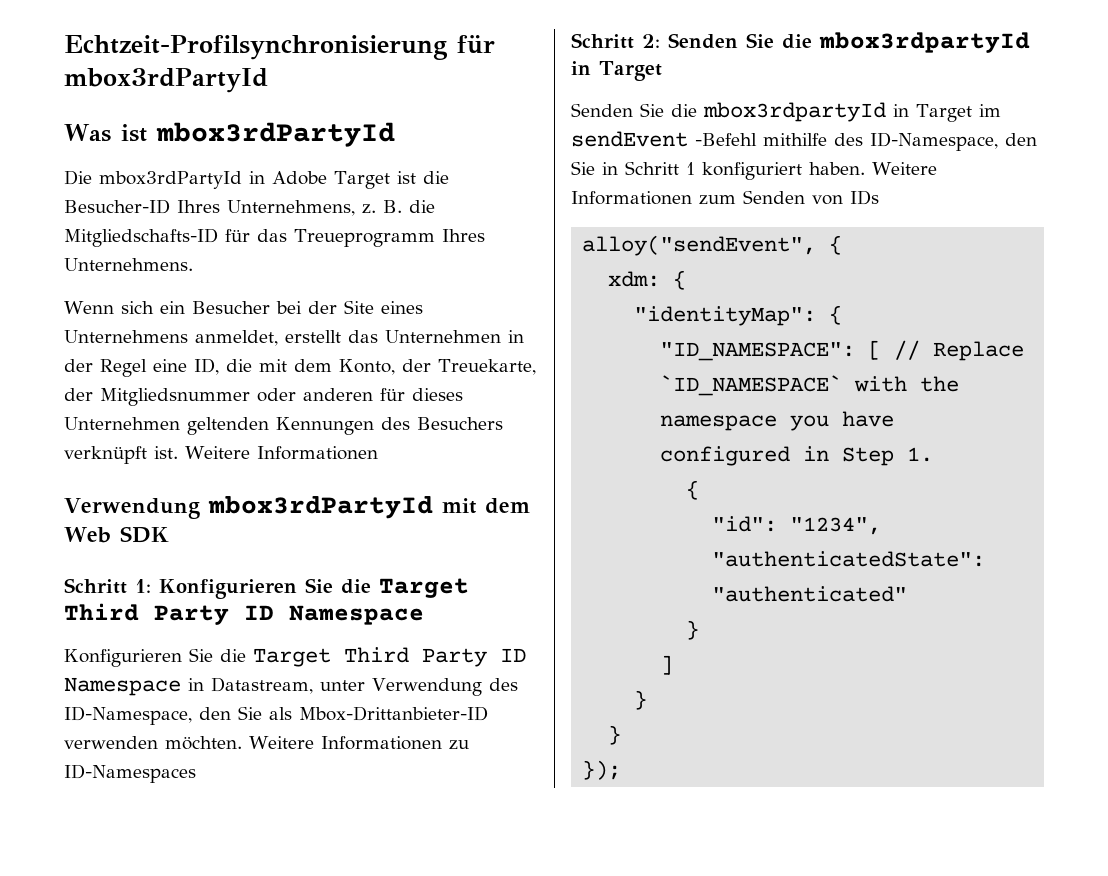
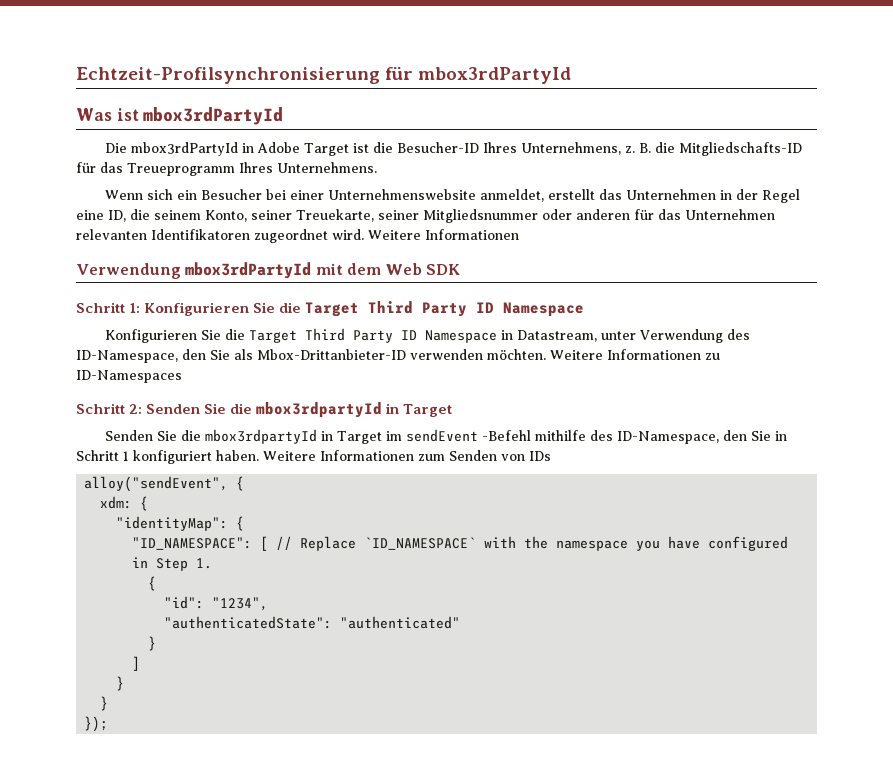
[307,300,423,314] [64,330,188,343] der Site eines Unternehmens -> [290,189,477,200] einer Unternehmenswebsite
[259,359,536,375] [64,388,463,406] [64,417,503,435] [64,446,178,464] mit dem Konto, der Treuekarte, der Mitgliedsnummer oder anderen für dieses Unternehmen geltenden Kennungen des Besuchers verknüpft ist. -> [154,209,775,223] [76,229,364,243] seinem Konto, seiner Treuekarte, seiner Mitgliedsnummer oder anderen für das Unternehmen relevanten Identifikatoren zugeordnet wird.

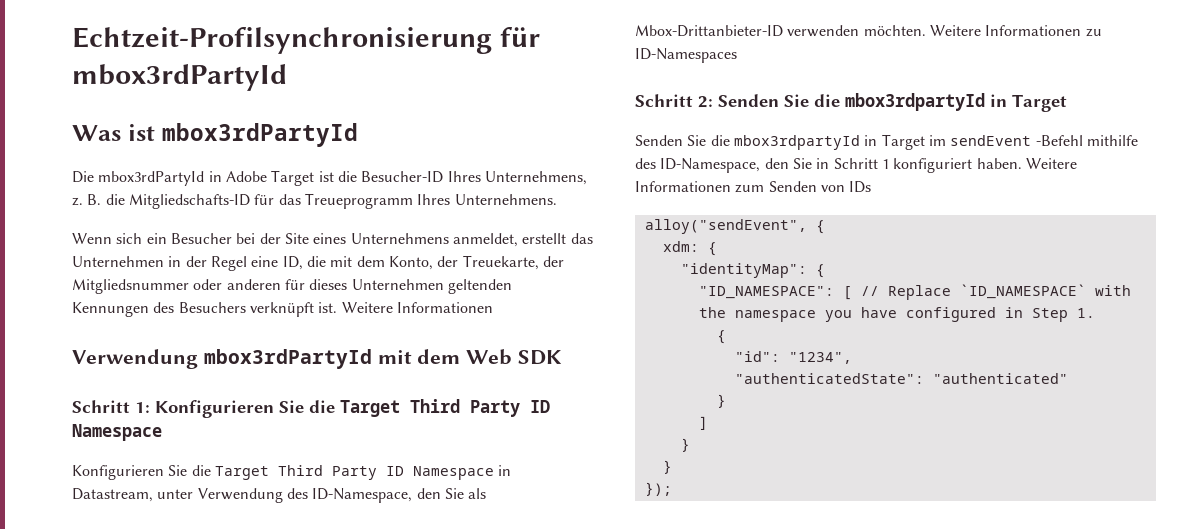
[290,189,477,200] einer Unternehmenswebsite -> [259,233,449,244] der Site eines Unternehmens
[154,209,775,223] [76,229,364,243] seinem Konto, seiner Treuekarte, seiner Mitgliedsnummer oder anderen für das Unternehmen relevanten Identifikatoren zugeordnet wird. -> [330,255,564,270] [72,279,512,294] [72,302,338,317] mit dem Konto, der Treuekarte, der Mitgliedsnummer oder anderen für dieses Unternehmen geltenden Kennungen des Besuchers verknüpft ist.

